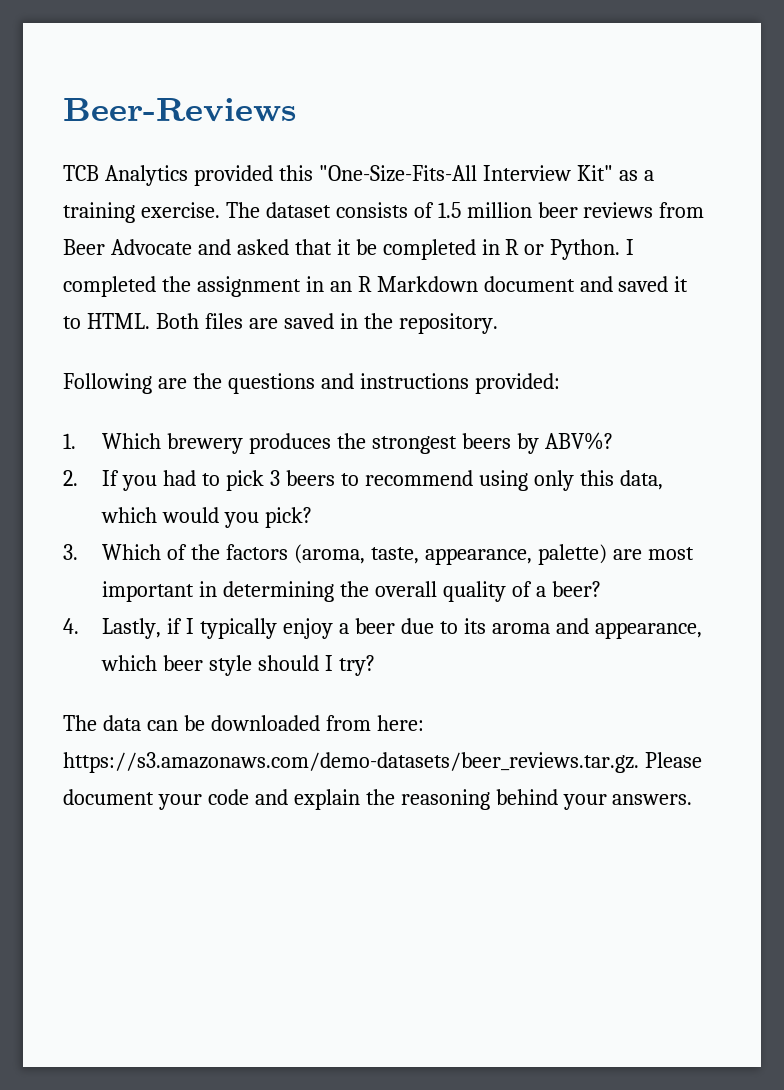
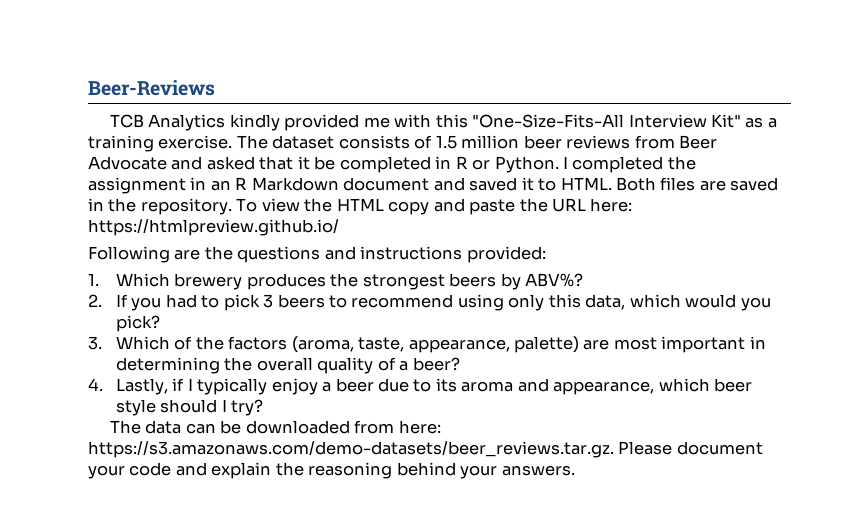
[193,165,273,186] provided -> [229,114,432,131] kindly provided me with
(498, 323) none -> [236,198,633,215] [88,219,339,236] To view the HTML copy and paste the URL here: https://htmlpreview.github.io/

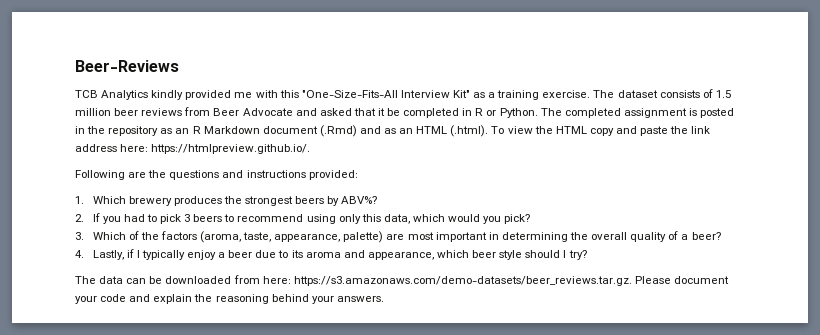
[563,156,696,173] [88,177,779,194] [88,198,232,215] I completed the assignment in an R Markdown document and saved it to HTML. Both files are saved in the repository. -> [540,108,735,118] [75,125,489,137] The completed assignment is posted in the repository as an R Markdown document (.Rmd) and as an HTML (.html).
[552,198,633,212] [88,219,339,236] URL here: https://htmlpreview.github.io/ -> [691,126,711,134] [75,144,311,154] link address here: https://htmlpreview.github.io/.

